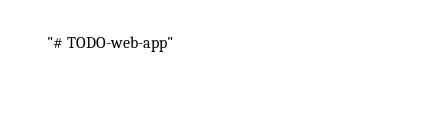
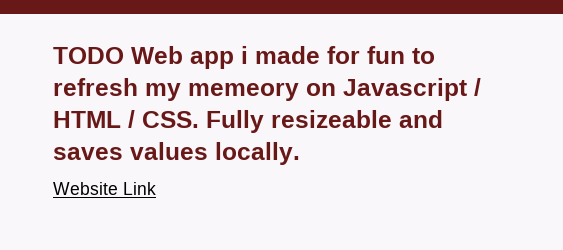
[47,36,174,52] "# TODO-web-app" -> [53,46,435,69] [53,78,481,101] [53,110,443,133] [53,142,300,165] [53,182,156,195] TODO Web app i made for fun to refresh my memeory on Javascript / HTML / CSS. Fully resizeable and saves values locally. // Website Link

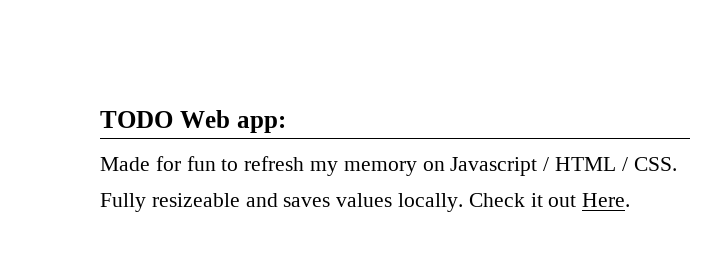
[190,46,320,69] app i made -> [236,116,286,133] [100,157,150,171] app: // Made
[188,83,299,101] memeory -> [343,161,417,176] memory
(199, 119) none -> (677, 164) //
[53,182,156,195] // Website Link -> [468,193,631,207] Check it out Here.

